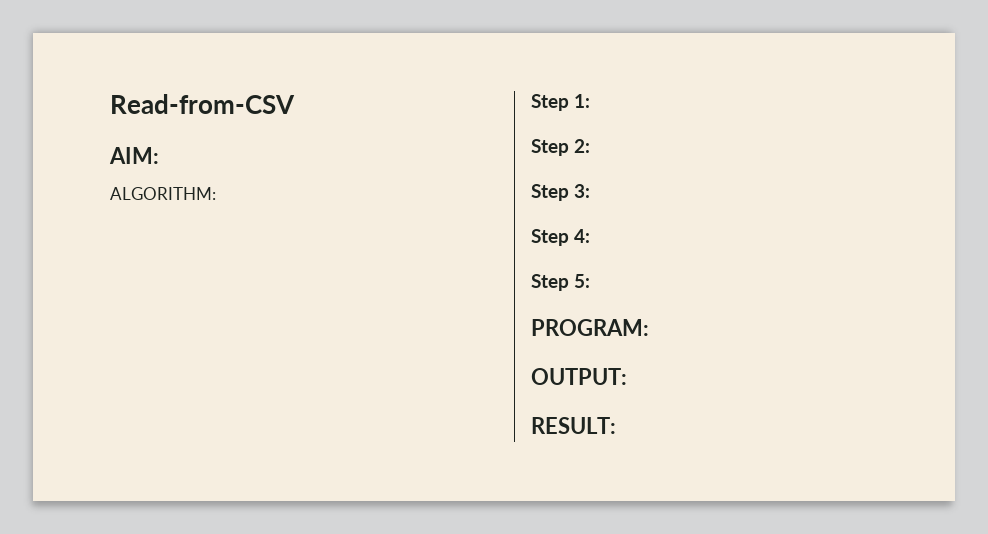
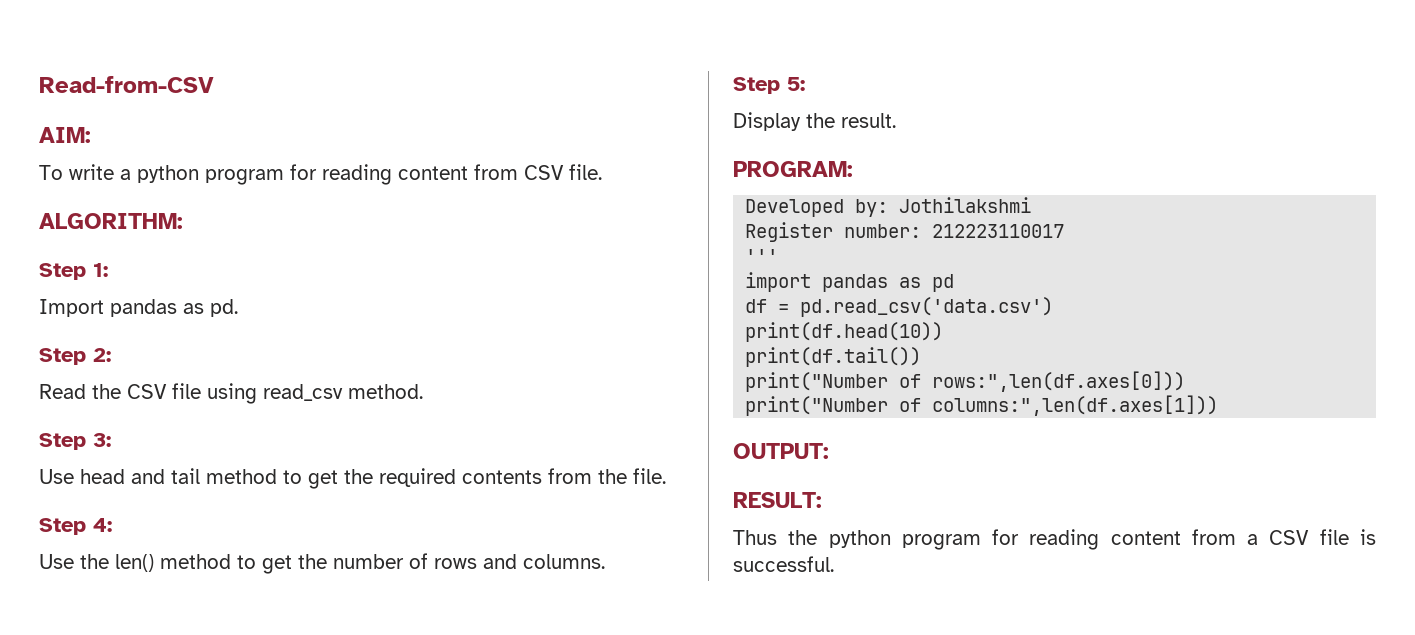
[110,187,216,200] [531,94,591,111] [531,139,591,156] [531,184,591,201] [531,229,591,246] [531,274,591,291] [531,319,649,336] [531,368,627,385] [531,417,616,434] ALGORITHM: // Step 1: // Step 2: // Step 3: // Step 4: // Step 5: // PROGRAM: // OUTPUT: // RESULT: -> [39,164,602,185] [39,213,183,229] [39,263,108,280] [39,299,238,317] [39,348,111,365] [39,383,423,404] [39,433,111,450] [39,468,666,489] [39,518,112,535] [39,553,605,574] [733,77,805,94] [733,112,896,131] [733,161,853,177] [745,197,1032,217] [745,222,1065,242] [745,249,779,263] [745,272,955,292] [745,297,1054,317] [745,322,944,342] [745,347,922,367] [745,371,1186,392] [745,395,1219,416] [733,443,829,459] [733,492,822,508] [733,529,1376,550] [733,556,834,572] To write a python program for reading content from CSV file. // ALGORITHM: // Step 1: // Import pandas as pd. // Step 2: // Read the CSV file using read_csv method. // Step 3: // Use head and tail method to get the required contents from the file. // Step 4: // Use the len() method to get the number of rows and columns. // Step 5: // Display the result. // PROGRAM: // Developed by: Jothilakshmi // Register number: 212223110017 // ''' // import pandas as pd // df = pd.read_csv('data.csv') // print(df.head(10)) // print(df.tail()) // print("Number of rows:",len(df.axes[0])) // print("Number of columns:",len(df.axes[1])) // OUTPUT: // RESULT: // Thus the python program for reading content from a CSV file is successful.

